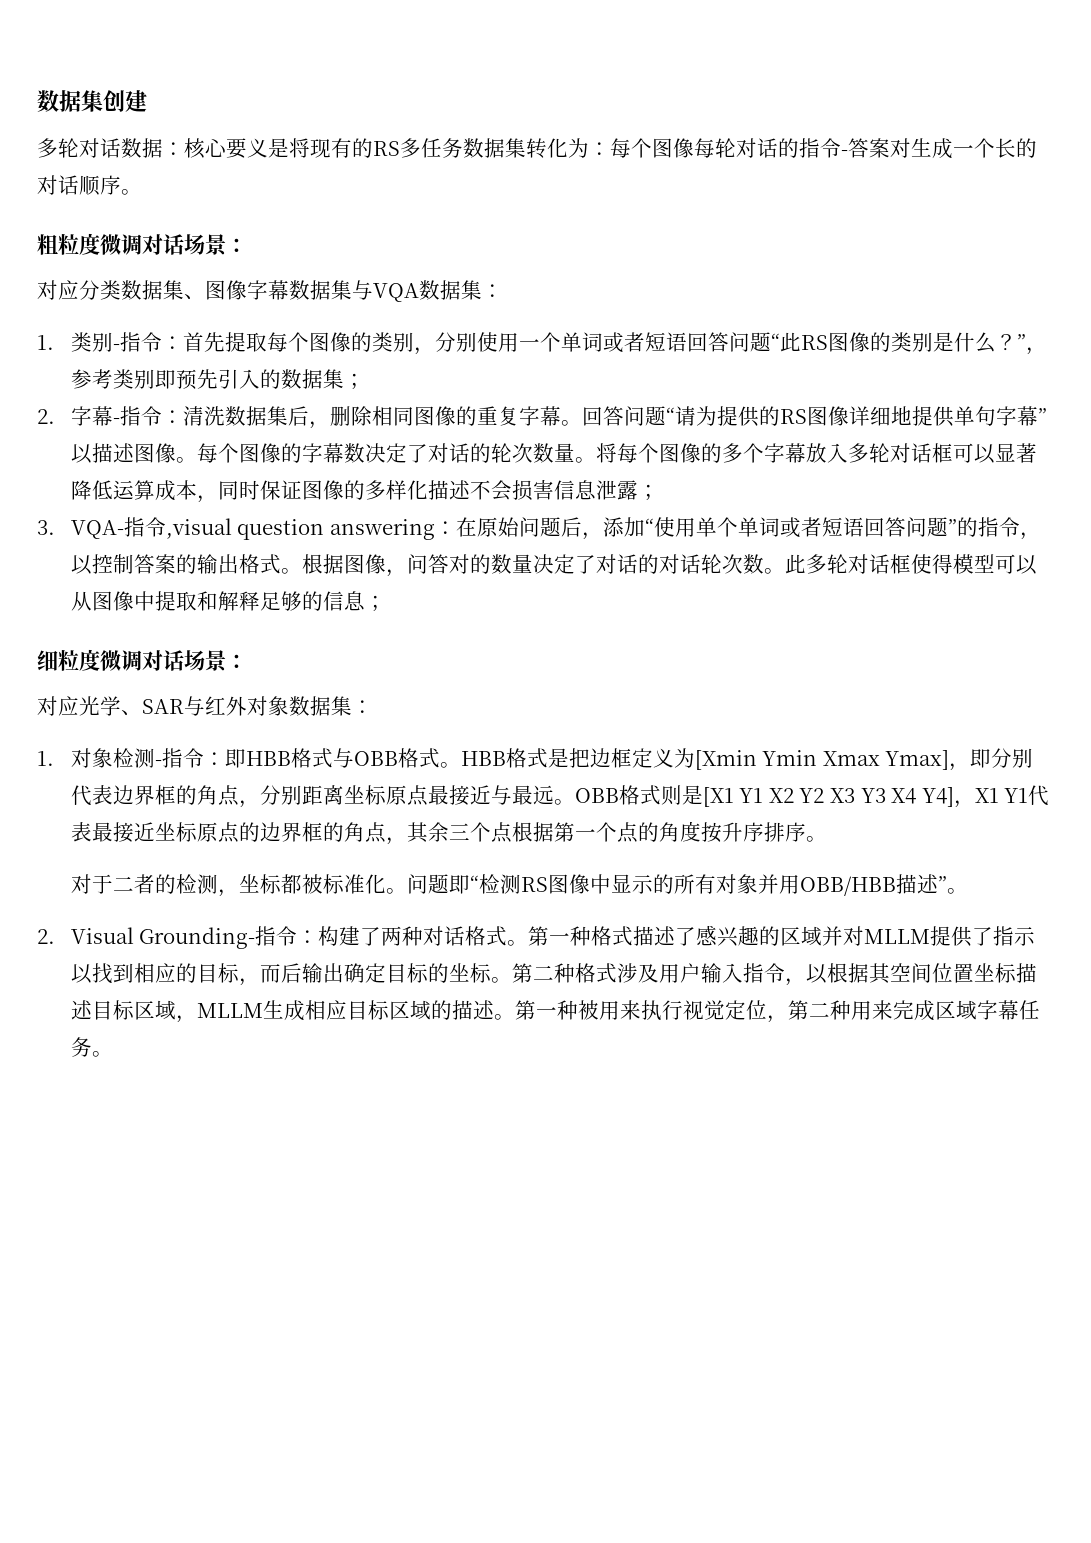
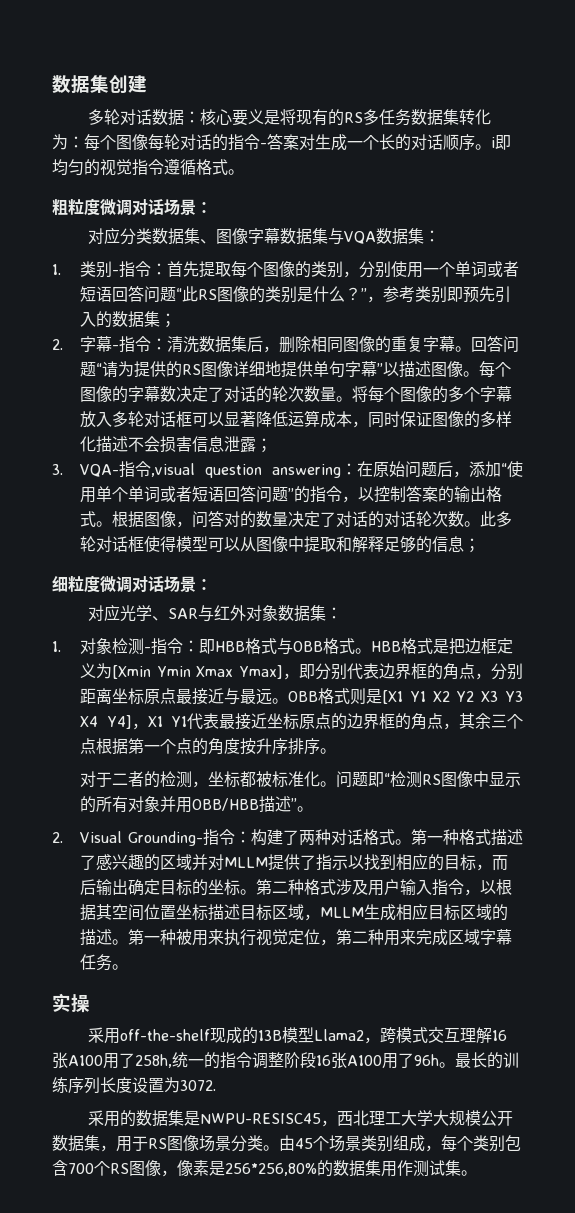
(142, 192) none -> [491,135,511,150] [52,159,244,176] i即均匀的视觉指令遵循格式。
(113, 1054) none -> [52,993,90,1013] [88,1027,508,1044] [52,1052,519,1069] [52,1077,216,1094] [88,1110,514,1127] [52,1135,521,1152] [52,1160,477,1177] // 实操 // 采用off-the-shelf现成的13B模型Llama2，跨模式交互理解16张A100用了258h,统一的指令调整阶段16张A100用了96h。最长的训练序列长度设置为3072. // 采用的数据集是NWPU-RESISC45，西北理工大学大规模公开数据集，用于RS图像场景分类。由45个场景类别组成，每个类别包含700个RS图像，像素是256*256,80%的数据集用作测试集。

